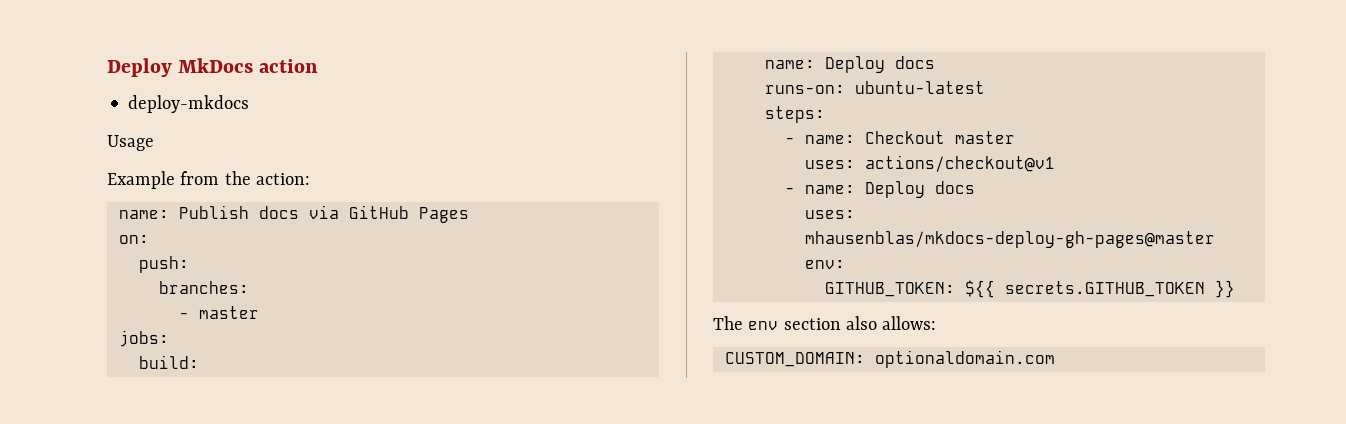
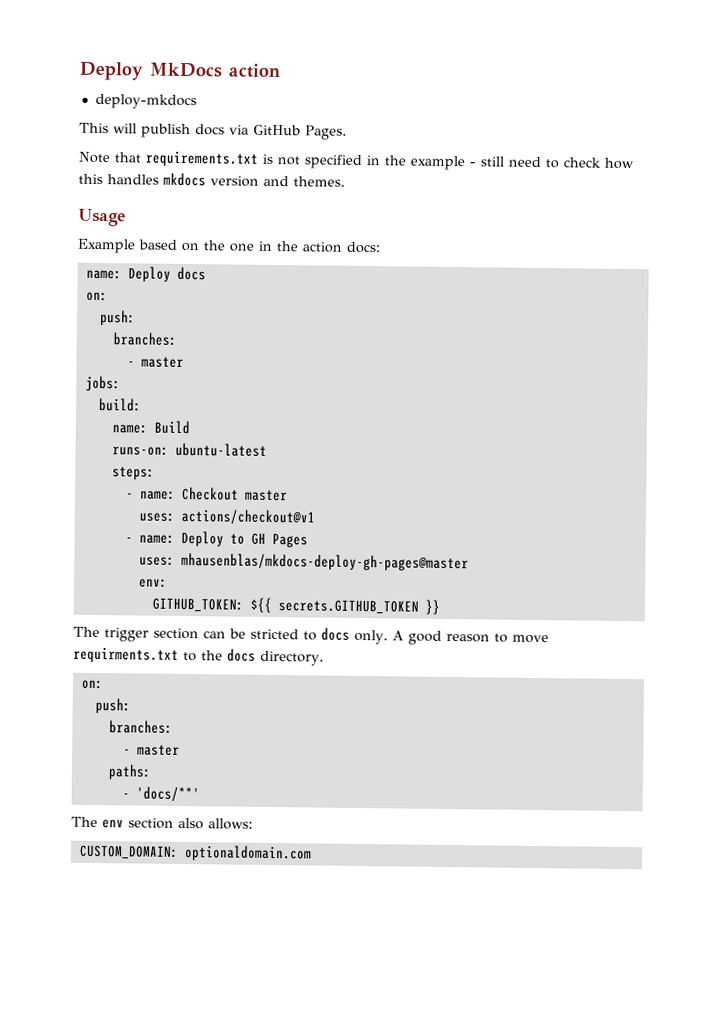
[107,135,154,151] [107,171,310,189] [118,205,469,223] Usage // Example from the action: // name: Publish docs via GitHub Pages -> [79,122,347,140] [78,150,634,171] [78,172,345,187] [78,208,126,227] [77,238,380,254] [85,266,206,282] This will publish docs via GitHub Pages. // Note that requirements.txt is not specified in the example - still need to check how this handles mkdocs version and themes. // Usage // Example based on the one in the action docs: // name: Deploy docs
[824,56,935,73] Deploy docs -> [153,420,190,435] Build
[934,181,975,194] docs -> [229,532,308,548] to GH Pages
(1235, 289) none -> [73,626,549,645] [73,646,324,666] [80,679,104,690] [94,697,131,714] [108,720,173,734] [122,744,180,756] [107,764,152,780] [121,786,200,803] // The trigger section can be stricted to docs only. A good reason to move requirments.txt to the docs directory. // on: // push: // branches: // - master // paths: // - 'docs/**'

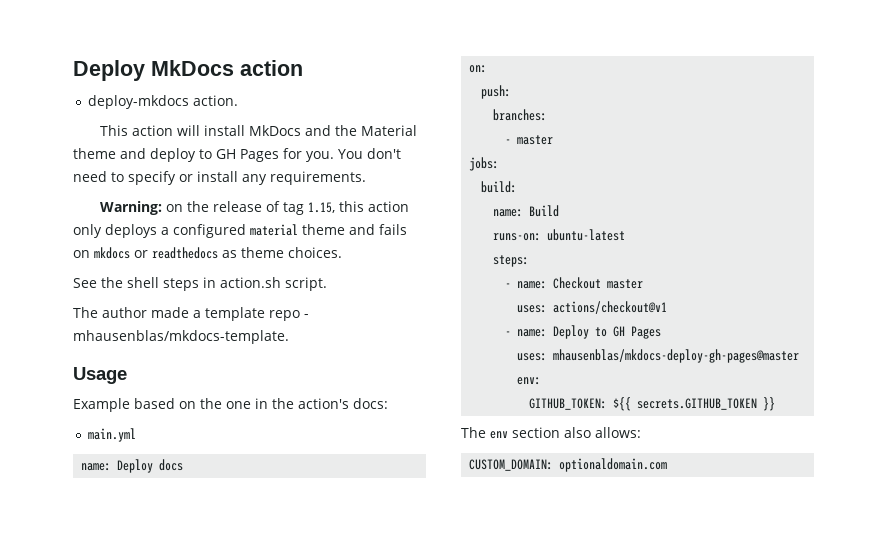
(197, 101) none -> [192,95,238,106] action.
[113,123,347,140] [78,150,634,171] [78,172,345,187] will publish docs via GitHub Pages. // Note that requirements.txt is not specified in the example - still need to check how this handles mkdocs version and themes. -> [132,125,418,136] [73,148,401,162] [73,171,366,185] [100,201,410,215] [73,224,407,238] [73,247,342,259] [73,277,327,291] [73,307,309,321] [73,330,289,344] action will install MkDocs and the Material theme and deploy to GH Pages for you. You don't need to specify or install any requirements. // Warning: on the release of tag 1.15, this action only deploys a configured material theme and fails on mkdocs or readthedocs as theme choices. // See the shell steps in action.sh script. // The author made a template repo - mhausenblas/mkdocs-template.
[302,241,342,253] action -> [298,398,349,409] action's
(380, 247) none -> [87,428,136,442] // main.yml
[73,626,549,645] [73,646,324,666] [80,679,104,690] [94,697,131,714] [108,720,173,734] [122,744,180,756] [107,764,152,780] [121,786,200,803] // The trigger section can be stricted to docs only. A good reason to move requirments.txt to the docs directory. // on: // push: // branches: // - master // paths: // - 'docs/**' -> (776, 404) none

